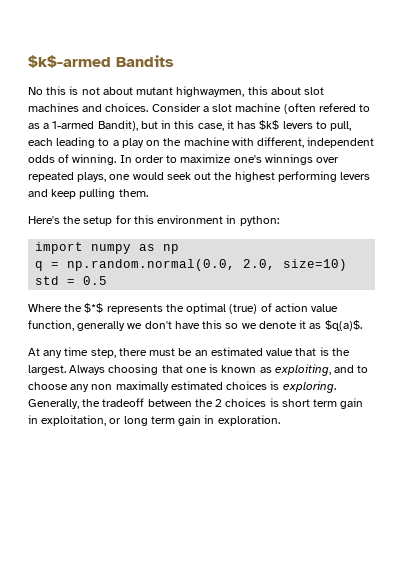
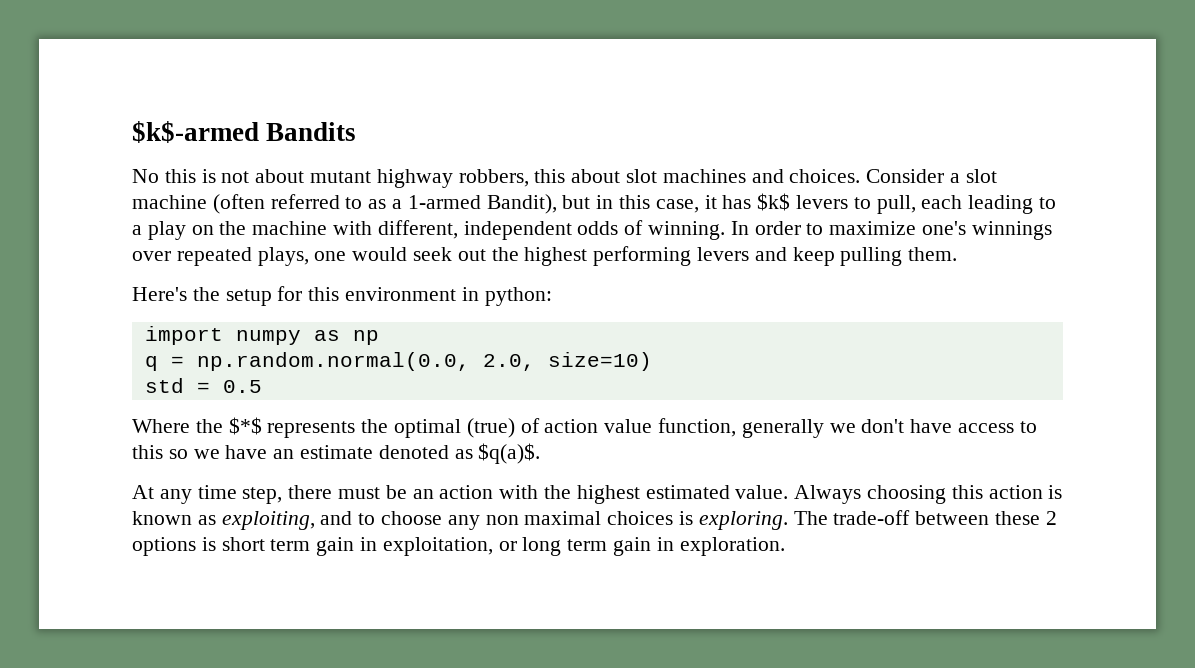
[176,86,245,97] highwaymen, -> [376,169,529,188] highway robbers,
[318,103,356,112] refered -> [270,194,340,209] referred
(200, 325) none -> [958,421,1037,433] access to
[258,320,307,329] denote it -> [225,445,449,459] have an estimate denoted
[210,347,350,356] [28,364,207,375] estimated value that is the largest. Always choosing that one -> [439,485,1043,504] action with the highest estimated value. Always choosing this action
[115,381,223,392] maximally estimated -> [524,511,602,525] maximal
[28,398,267,409] Generally, the tradeoff between the 2 choices -> [793,510,1057,525] [132,537,196,556] The trade-off between these 2 options

